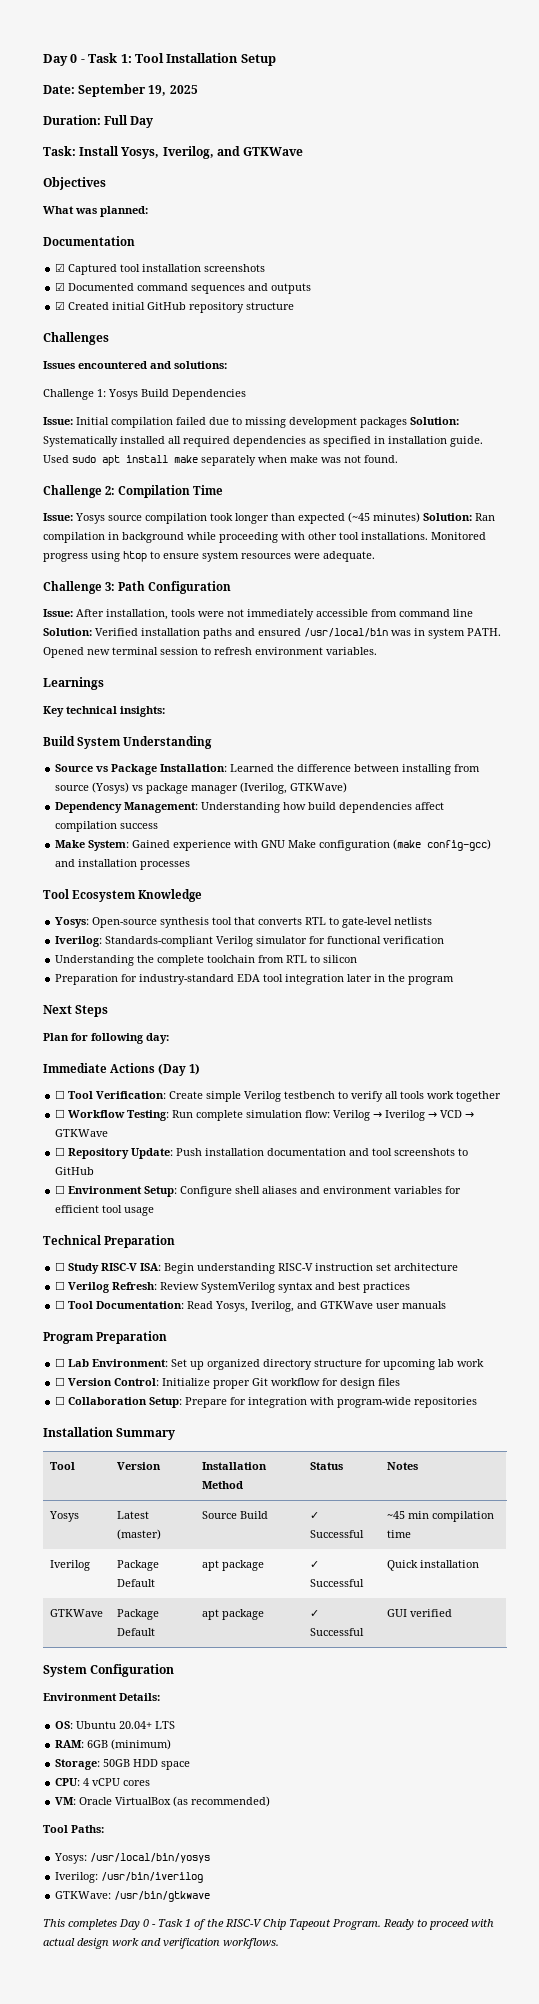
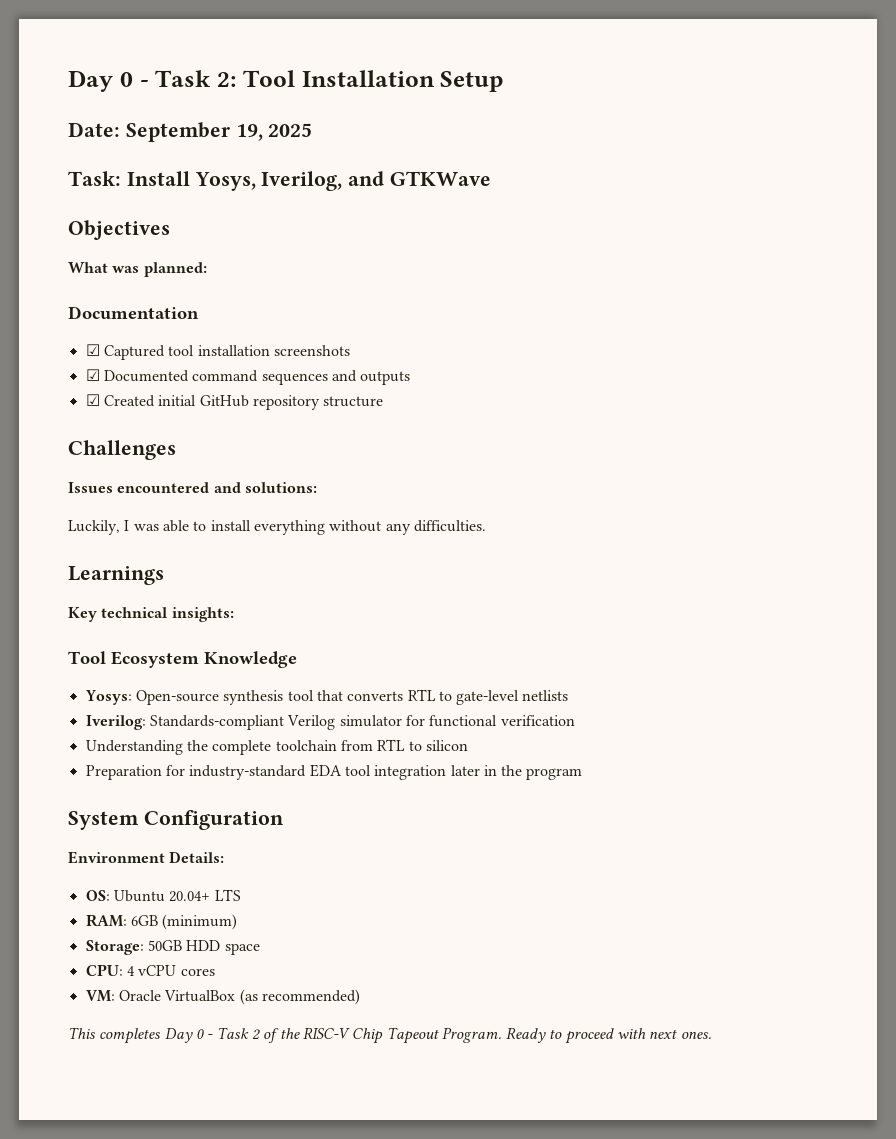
[43,53,132,66] Day 0 - Task 1: -> [68,70,236,92] Day 0 - Task 2:
[43,115,154,128] // Duration: Full Day -> (313, 130) none
[43,389,246,400] [43,417,459,428] [43,436,483,447] [43,455,398,466] [43,485,224,498] [43,512,495,524] [43,532,486,543] [43,551,375,562] [43,581,232,594] [43,609,473,620] [43,628,501,639] [43,647,377,658] [43,677,104,690] [43,706,165,717] [43,736,213,749] [55,764,481,775] [55,782,348,794] [55,802,445,813] [55,821,159,832] [55,839,492,851] [55,859,191,870] Challenge 1: Yosys Build Dependencies // Issue: Initial compilation failed due to missing development packages Solution: Systematically installed all required dependencies as specified in installation guide. Used sudo apt install make separately when make was not found. // Challenge 2: Compilation Time // Issue: Yosys source compilation took longer than expected (~45 minutes) Solution: Ran compilation in background while proceeding with other tool installations. Monitored progress using htop to ensure system resources were adequate. // Challenge 3: Path Configuration // Issue: After installation, tools were not immediately accessible from command line Solution: Verified installation paths and ensured /usr/local/bin was in system PATH. Opened new terminal session to refresh environment variables. // Learnings // Key technical insights: // Build System Understanding // Source vs Package Installation: Learned the difference between installing from source (Yosys) vs package manager (Iverilog, GTKWave) // Dependency Management: Understanding how build dependencies affect compilation success // Make System: Gained experience with GNU Make configuration (make config-gcc) and installation processes -> [68,520,486,535] [68,566,164,585] [68,607,234,622] Luckily, I was able to install everything without any difficulties. // Learnings // Key technical insights:
[43,1005,109,1017] [43,1033,169,1044] [43,1063,201,1076] [55,1090,502,1102] [55,1109,475,1121] [55,1129,109,1137] [55,1147,469,1159] [55,1167,95,1175] [55,1185,462,1197] [55,1205,155,1216] [43,1235,176,1248] [55,1262,459,1274] [55,1281,411,1293] [55,1300,447,1312] [43,1331,168,1344] [55,1358,485,1370] [55,1377,401,1389] [55,1396,478,1408] [43,1427,176,1440] [49,1462,75,1470] [116,1462,161,1470] [201,1462,267,1470] [201,1481,243,1489] [309,1462,343,1470] [386,1462,418,1470] [48,1511,79,1522] [116,1511,149,1519] [116,1529,161,1540] [201,1511,268,1519] [309,1512,319,1519] [309,1530,364,1538] [386,1511,494,1522] [386,1530,411,1538] [49,1560,90,1571] [116,1560,159,1571] [116,1579,155,1587] [201,1560,264,1571] [309,1561,319,1568] [309,1579,364,1587] [386,1560,479,1571] [49,1609,103,1617] [116,1609,159,1620] [116,1628,155,1636] [201,1609,264,1620] [309,1610,319,1617] [309,1628,364,1636] [386,1609,452,1617] // Next Steps // Plan for following day: // Immediate Actions (Day 1) // ☐ Tool Verification: Create simple Verilog testbench to verify all tools work together // ☐ Workflow Testing: Run complete simulation flow: Verilog → Iverilog → VCD → GTKWave // ☐ Repository Update: Push installation documentation and tool screenshots to GitHub // ☐ Environment Setup: Configure shell aliases and environment variables for efficient tool usage // Technical Preparation // ☐ Study RISC-V ISA: Begin understanding RISC-V instruction set architecture // ☐ Verilog Refresh: Review SystemVerilog syntax and best practices // ☐ Tool Documentation: Read Yosys, Iverilog, and GTKWave user manuals // Program Preparation // ☐ Lab Environment: Set up organized directory structure for upcoming lab work // ☐ Version Control: Initialize proper Git workflow for design files // ☐ Collaboration Setup: Prepare for integration with program-wide repositories // Installation Summary // Tool | Version | Installation Method | Status | Notes // Yosys | Latest (master) | Source Build | ✓ Successful | ~45 min compilation time // Iverilog | Package Default | apt package | ✓ Successful | Quick installation // GTKWave | Package Default | apt package | ✓ Successful | GUI verified -> (583, 774) none
[43,1825,104,1833] [54,1853,211,1864] [55,1872,204,1883] [55,1891,211,1902] // Tool Paths: // Yosys: /usr/local/bin/yosys // Iverilog: /usr/bin/iverilog // GTKWave: /usr/bin/gtkwave -> (360, 997) none
[185,1919,191,1927] 1 -> [251,1029,261,1040] 2
[43,1938,279,1949] actual design work and verification workflows. -> [649,1029,712,1039] next ones.

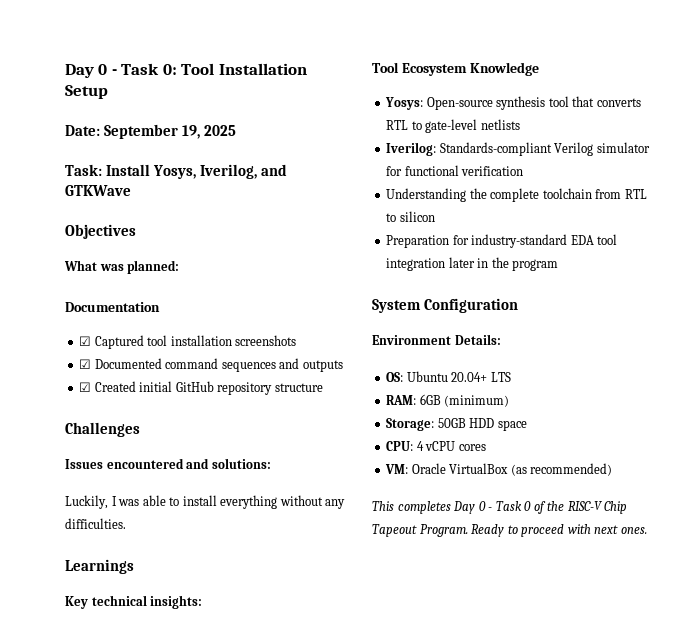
[68,70,236,92] Day 0 - Task 2: -> [65,63,177,78] Day 0 - Task 0:
[251,1029,261,1040] 2 -> [524,501,532,511] 0

